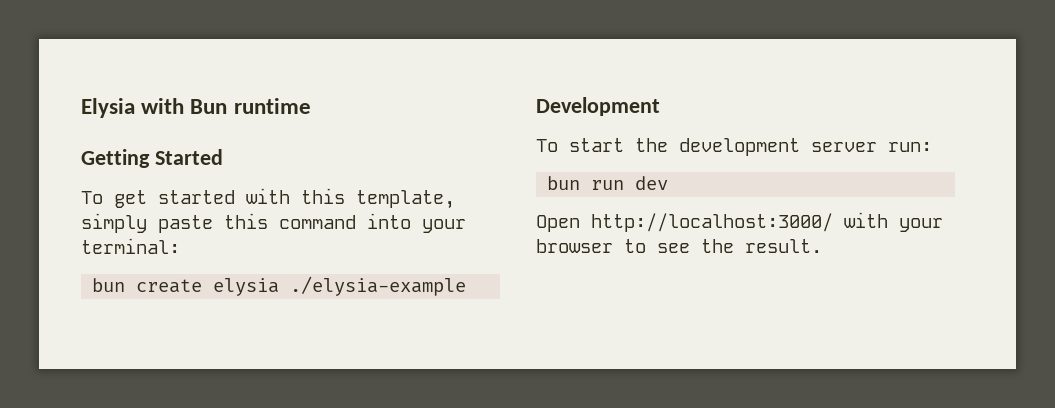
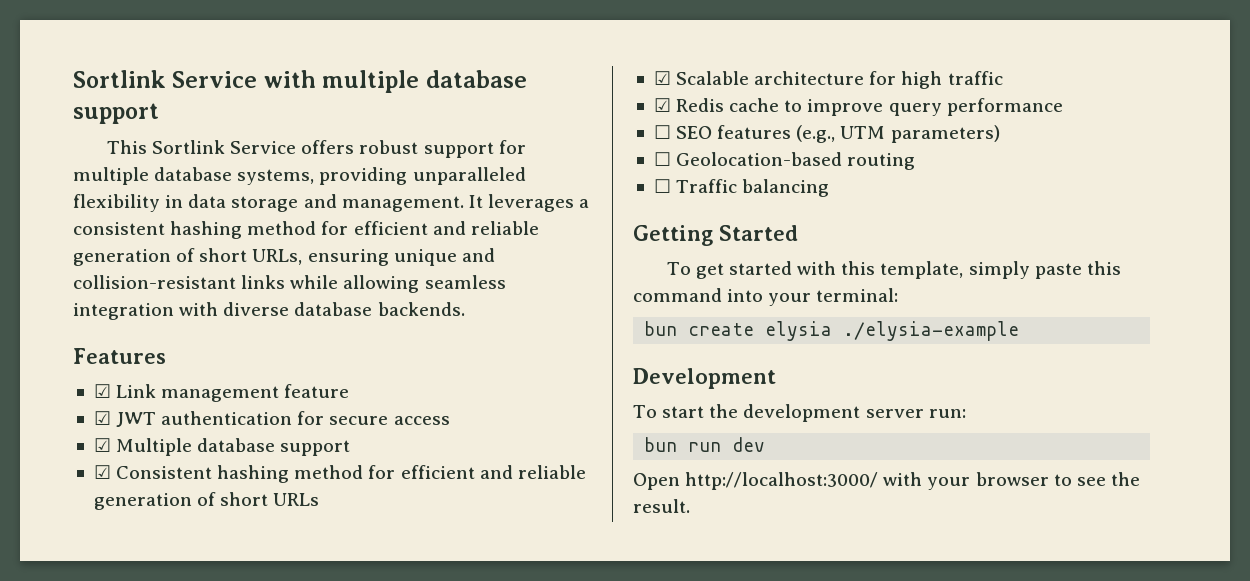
[81,98,311,118] Elysia with Bun runtime -> [73,70,527,93] [73,103,159,124] [106,140,526,158] [73,167,526,185] [73,194,590,212] [73,221,539,239] [73,248,495,266] [73,275,506,293] [73,302,465,320] [73,348,166,364] [93,384,350,402] [93,411,450,427] [93,438,351,456] [93,465,586,483] [93,492,320,510] [653,71,1003,89] [653,98,1063,116] [653,125,1000,143] [653,152,916,170] [653,179,830,197] Sortlink Service with multiple database support // This Sortlink Service offers robust support for multiple database systems, providing unparalleled flexibility in data storage and management. It leverages a consistent hashing method for efficient and reliable generation of short URLs, ensuring unique and collision-resistant links while allowing seamless integration with diverse database backends. // Features // ☑ Link management feature // ☑ JWT authentication for secure access // ☑ Multiple database support // ☑ Consistent hashing method for efficient and reliable generation of short URLs // ☑ Scalable architecture for high traffic // ☑ Redis cache to improve query performance // ☐ SEO features (e.g., UTM parameters) // ☐ Geolocation-based routing // ☐ Traffic balancing

